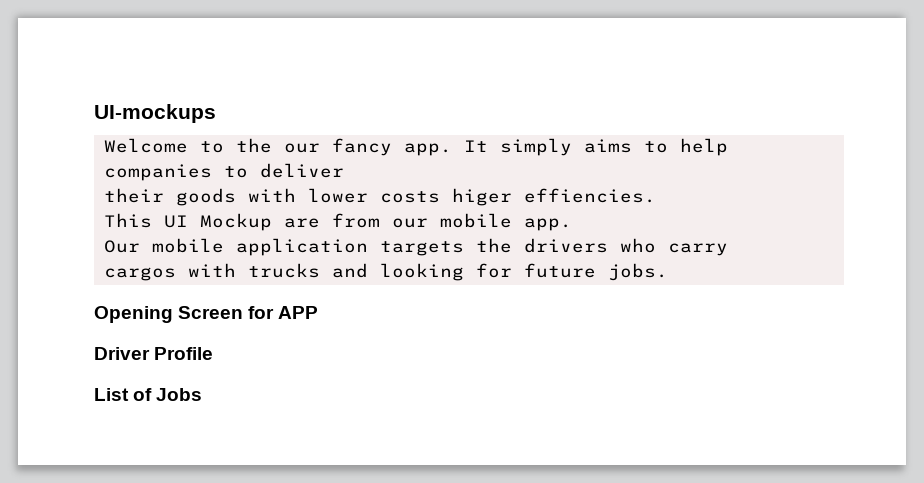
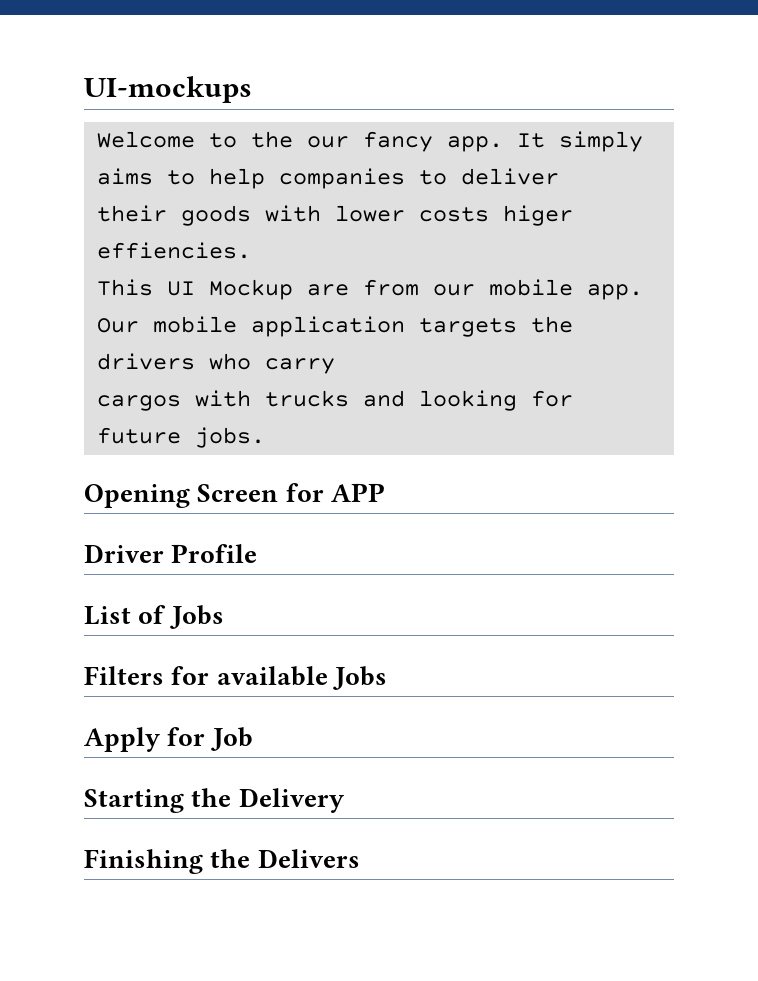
(203, 394) none -> [84,666,387,690] [84,727,253,752] [84,788,344,813] [84,849,360,874] // Filters for available Jobs // Apply for Job // Starting the Delivery // Finishing the Delivers

